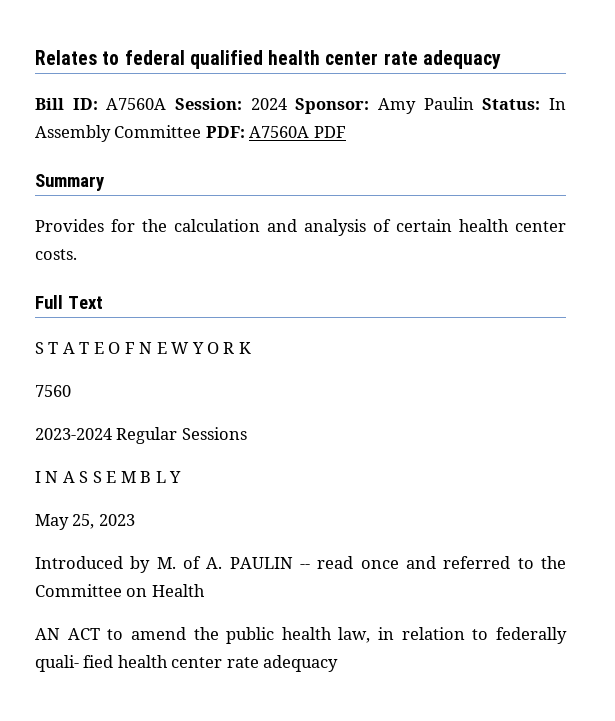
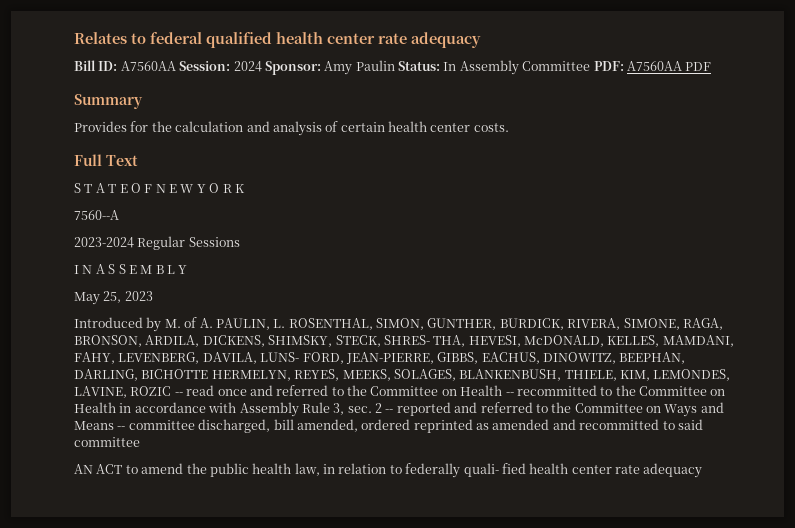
[106,98,167,110] A7560A -> [120,61,176,71] A7560AA
[249,126,310,138] A7560A -> [626,61,682,71] A7560AA
[35,385,71,397] 7560 -> [74,210,119,220] 7560--A
[229,557,293,569] PAULIN -> [215,318,723,330] [74,335,734,347] [74,352,686,364] [74,369,731,381] [74,386,172,398] PAULIN, L. ROSENTHAL, SIMON, GUNTHER, BURDICK, RIVERA, SIMONE, RAGA, BRONSON, ARDILA, DICKENS, SHIMSKY, STECK, SHRES- THA, HEVESI, McDONALD, KELLES, MAMDANI, FAHY, LEVENBERG, DAVILA, LUNS- FORD, JEAN-PIERRE, GIBBS, EACHUS, DINOWITZ, BEEPHAN, DARLING, BICHOTTE HERMELYN, REYES, MEEKS, SOLAGES, BLANKENBUSH, THIELE, KIM, LEMONDES, LAVINE, ROZIC
(205, 590) none -> [505,385,726,396] [74,402,724,417] [74,419,703,433] [74,437,140,447] -- recommitted to the Committee on Health in accordance with Assembly Rule 3, sec. 2 -- reported and referred to the Committee on Ways and Means -- committee discharged, bill amended, ordered reprinted as amended and recommitted to said committee

